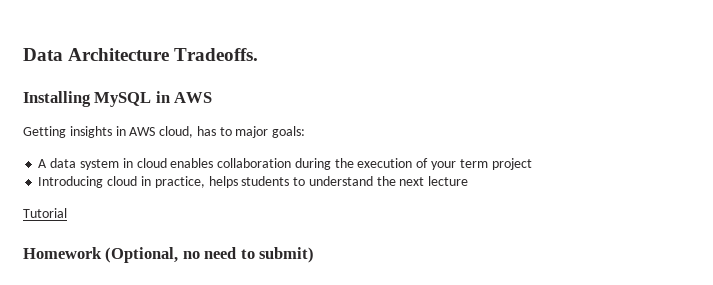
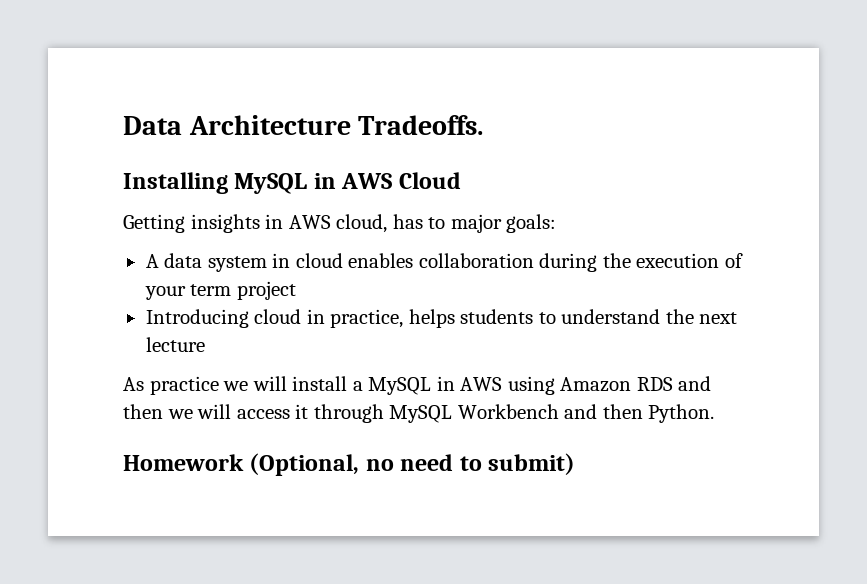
(213, 97) none -> [398,172,461,189] Cloud
[23,208,67,218] Tutorial -> [123,376,712,395] [123,404,715,423] As practice we will install a MySQL in AWS using Amazon RDS and then we will access it through MySQL Workbench and then Python.

